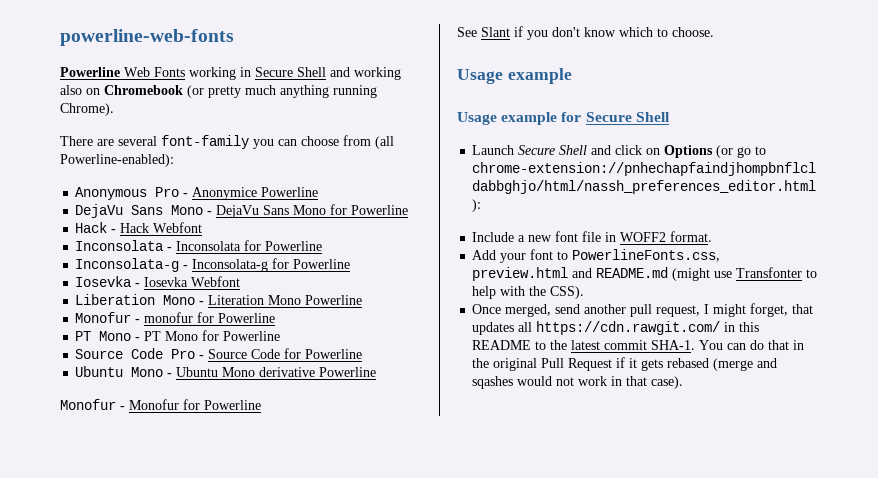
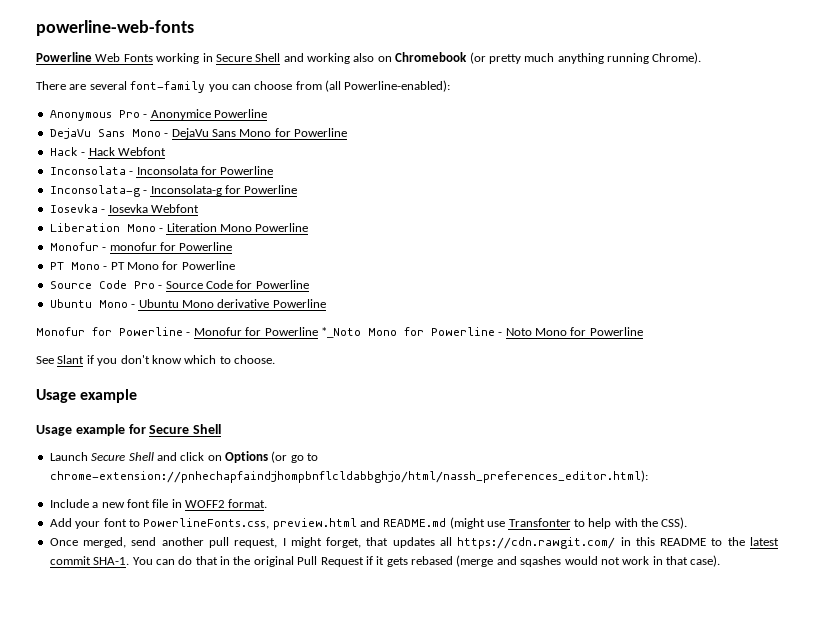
(116, 404) none -> [92,327,183,336] for Powerline
(261, 405) none -> [320,327,643,338] *_Noto Mono for Powerline - Noto Mono for Powerline

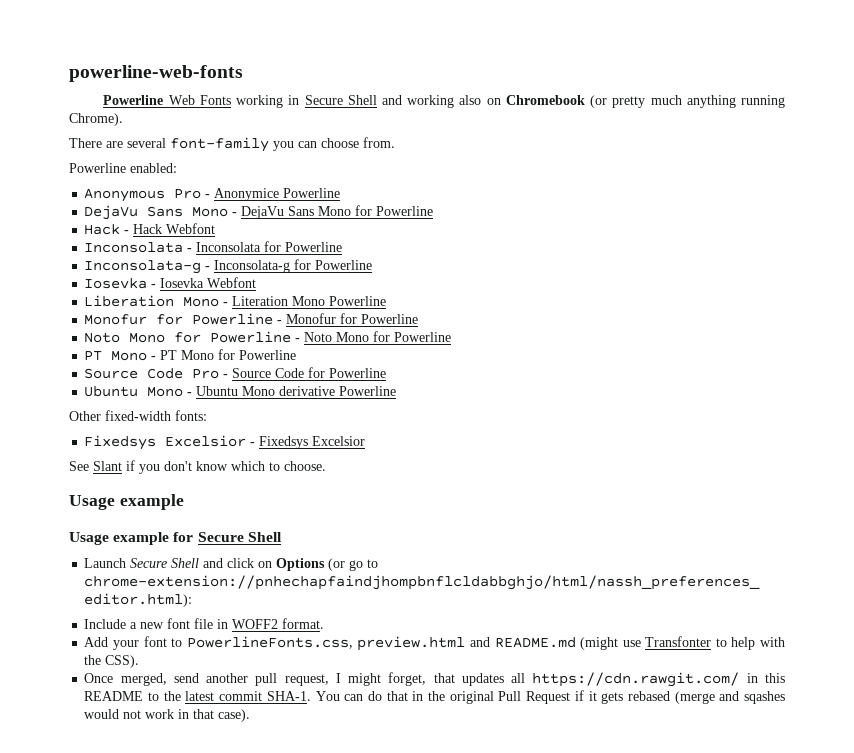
[295,80,451,92] from (all Powerline-enabled): -> [363,137,395,148] [69,163,177,173] from. // Powerline enabled:
[102,242,157,251] - monofur -> [156,313,419,325] [84,331,370,343] for Powerline - Monofur for Powerline // Noto Mono for Powerline - Noto Mono
[36,327,643,338] Monofur for Powerline - Monofur for Powerline *_Noto Mono for Powerline - Noto Mono for Powerline -> [69,410,207,421] [84,435,366,450] Other fixed-width fonts: // Fixedsys Excelsior - Fixedsys Excelsior

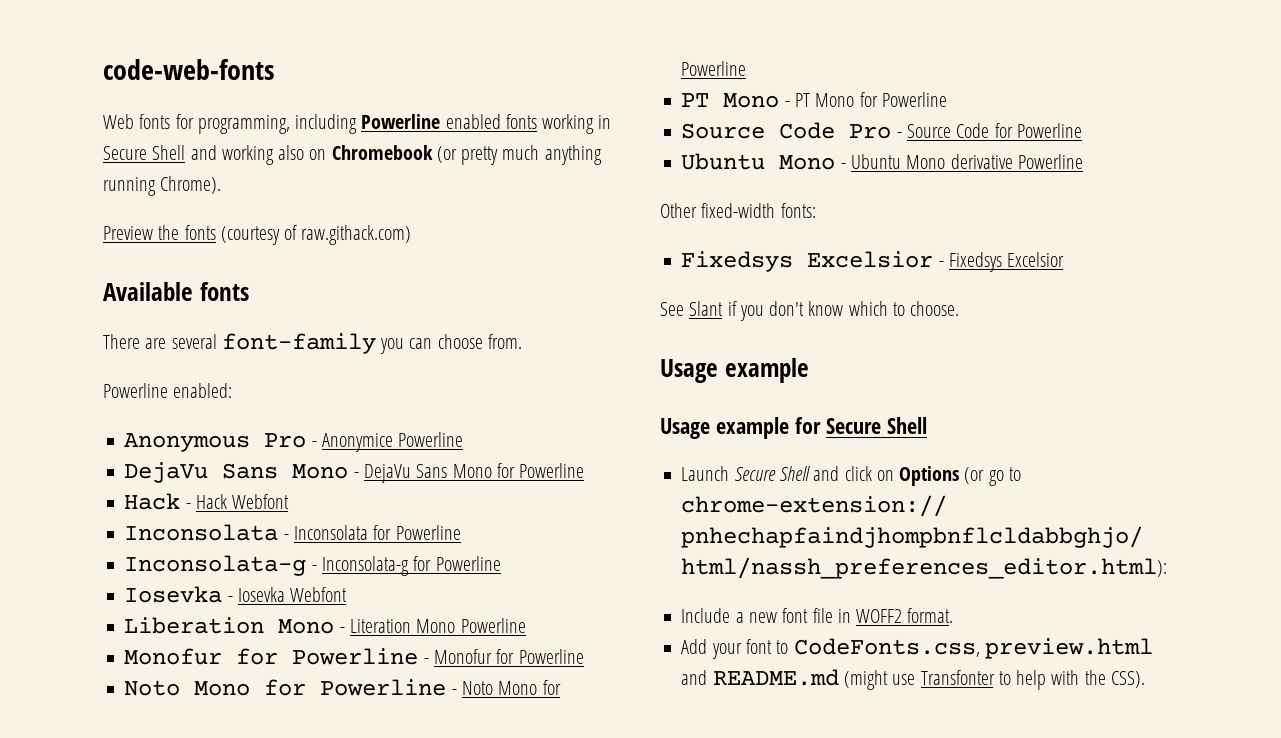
[69,65,243,82] [103,95,231,105] powerline-web-fonts // Powerline Web Fonts -> [103,59,274,80] [103,114,537,134] code-web-fonts // Web fonts for programming, including Powerline enabled fonts
(123, 119) none -> [103,225,412,245] [103,282,249,301] // Preview the fonts (courtesy of raw.githack.com) // Available fonts
[186,636,353,649] PowerlineFonts.css, -> [793,638,980,657] CodeFonts.css,
[84,672,786,687] [84,690,785,704] [84,709,251,722] // Once merged, send another pull request, I might forget, that updates all https://cdn.rawgit.com/ in this README to the latest commit SHA-1. You can do that in the original Pull Request if it gets rebased (merge and sqashes would not work in that case). -> (1145, 679) none

